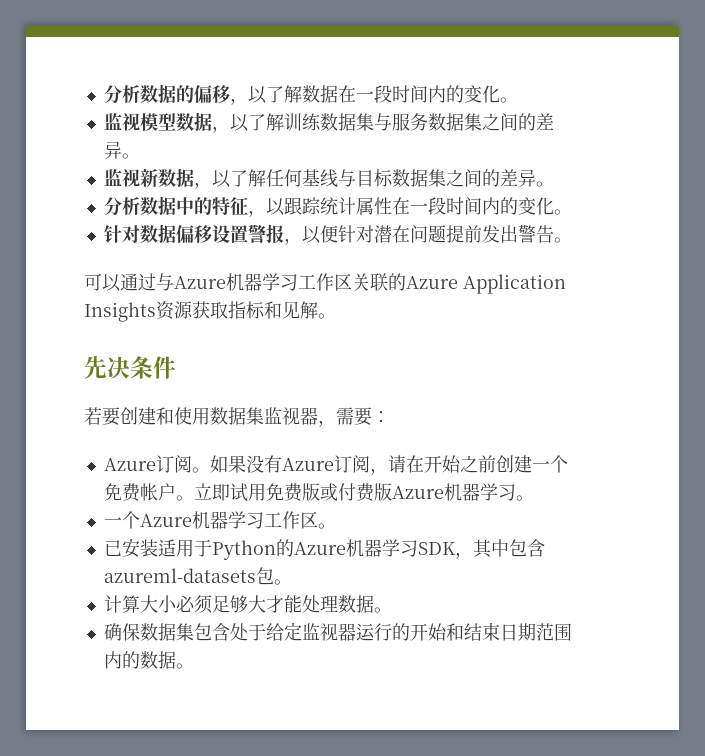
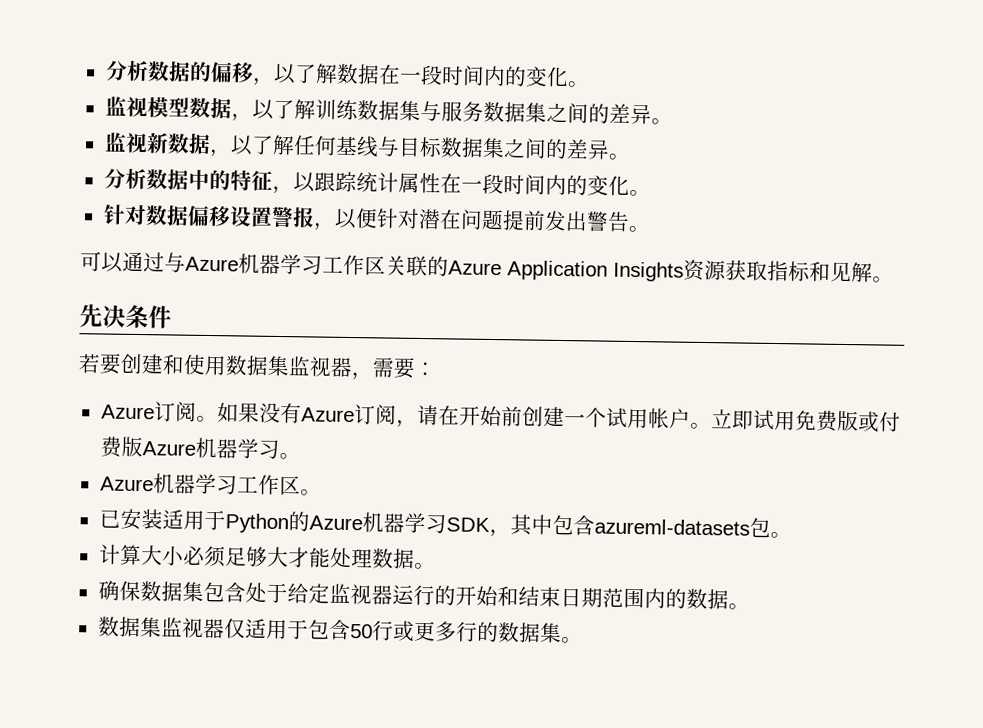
[459,455,478,473] 之 -> (503, 416) none
[103,483,141,502] 免费 -> [605,407,649,429] 试用
[103,511,140,529] 一个 -> (301, 456) none
(194, 666) none -> [97,616,583,644] // 数据集监视器仅适用于包含50行或更多行的数据集。

